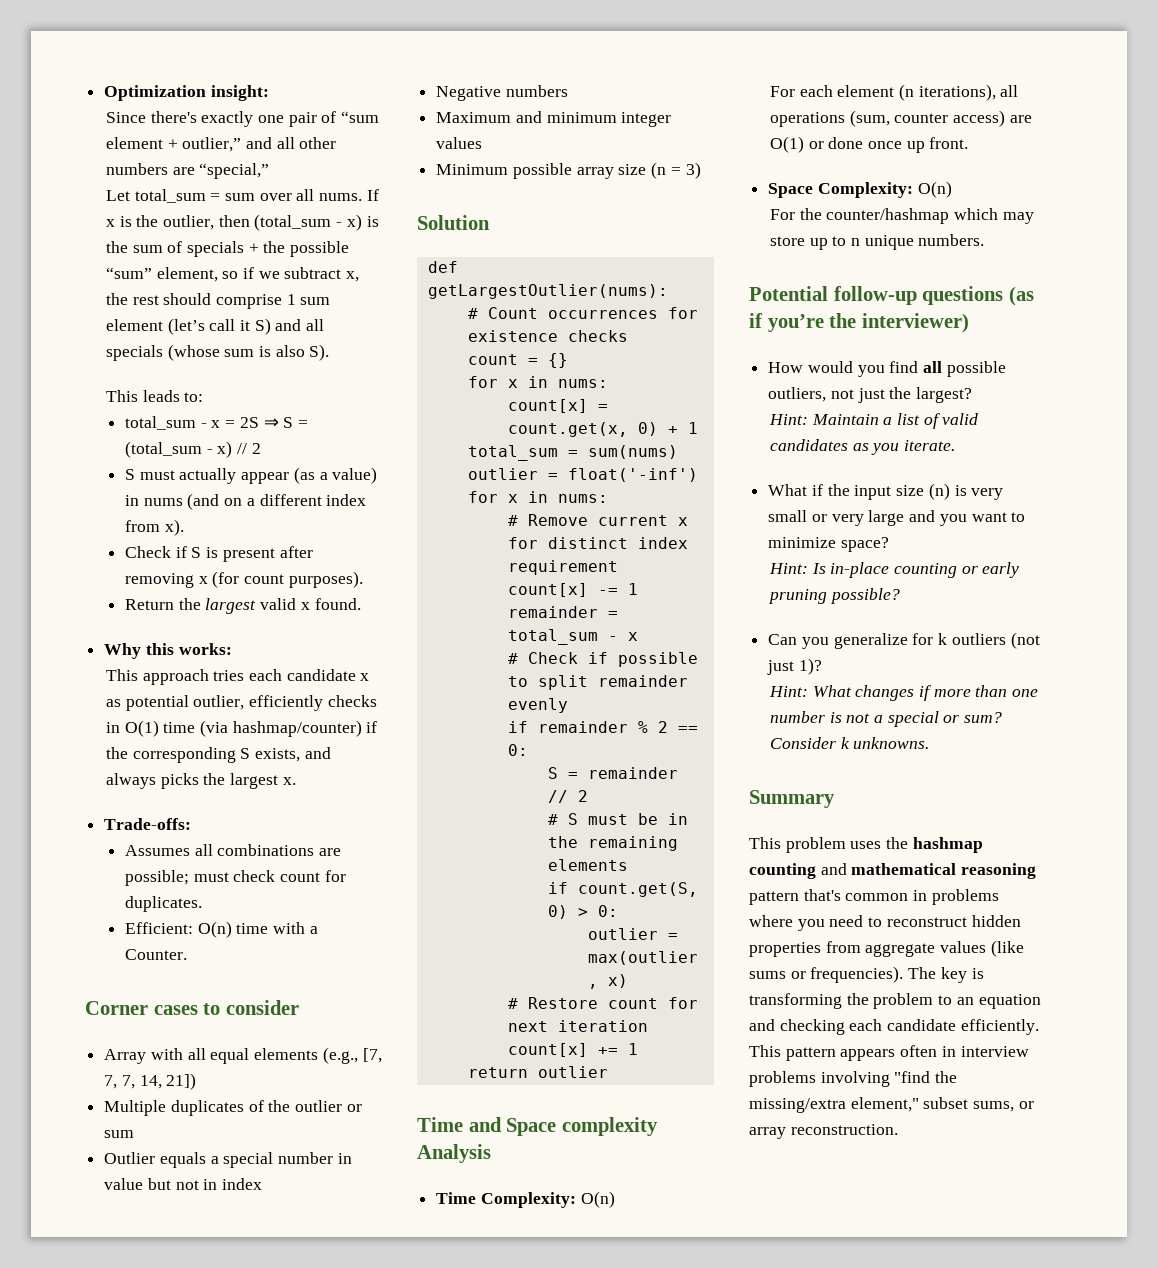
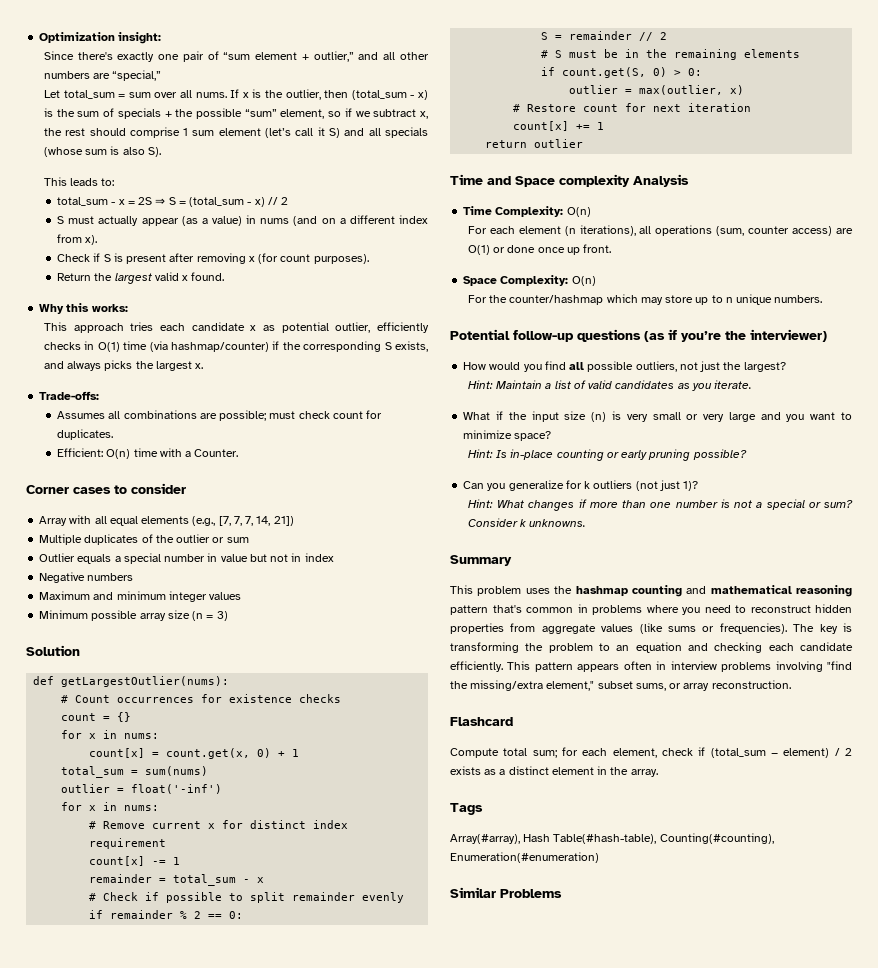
(898, 1129) none -> [450,717,513,726] [450,747,852,758] [450,766,658,777] [450,803,483,815] [450,833,774,844] [450,852,599,863] [450,887,562,898] // Flashcard // Compute total sum; for each element, check if (total_sum − element) / 2 exists as a distinct element in the array. // Tags // Array(#array), Hash Table(#hash-table), Counting(#counting), Enumeration(#enumeration) // Similar Problems

